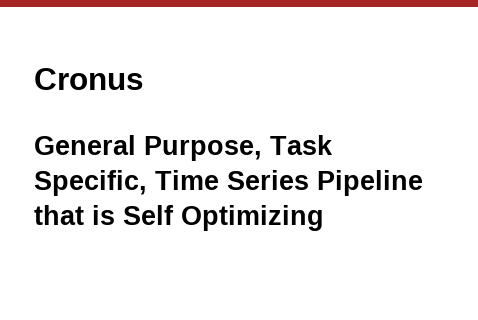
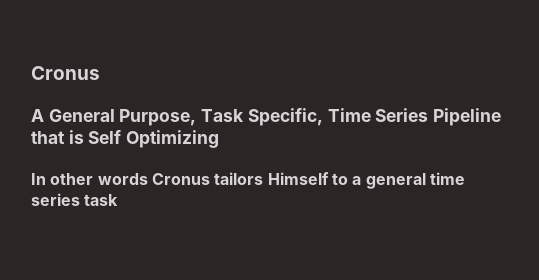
(144, 79) none -> [31,109,44,122] A
(324, 218) none -> [31,172,465,189] [31,193,119,206] // In other words Cronus tailors Himself to a general time series task

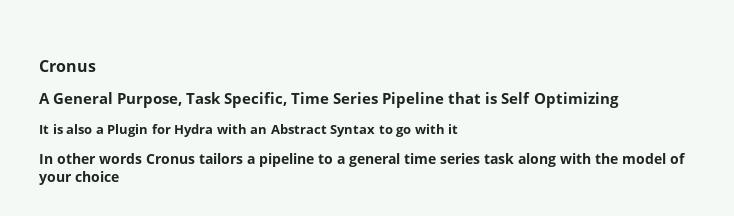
(220, 139) none -> [39,124,459,137] // It is also a Plugin for Hydra with an Abstract Syntax to go with it
[267,172,329,185] Himself -> [247,153,314,167] a pipeline
(119, 200) none -> [518,153,686,167] [39,171,119,185] along with the model of your choice

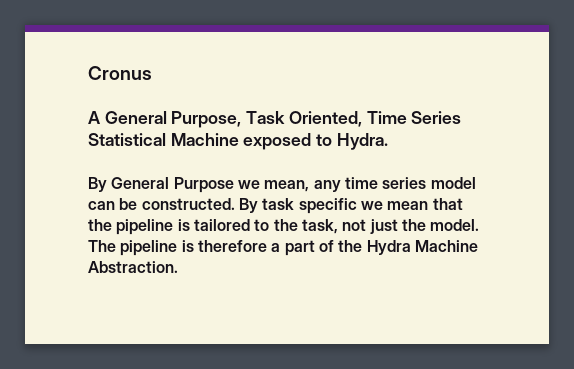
[224,92,288,108] Specific, -> [288,111,362,127] Oriented,
[382,92,619,108] [39,124,459,137] [39,153,686,167] [39,171,119,185] Pipeline that is Self Optimizing // It is also a Plugin for Hydra with an Abstract Syntax to go with it // In other words Cronus tailors a pipeline to a general time series task along with the model of your choice -> [88,133,388,150] [88,177,476,193] [88,198,463,214] [88,219,480,235] [88,240,478,256] [88,261,178,273] Statistical Machine exposed to Hydra. // By General Purpose we mean, any time series model can be constructed. By task specific we mean that the pipeline is tailored to the task, not just the model. The pipeline is therefore a part of the Hydra Machine Abstraction.

